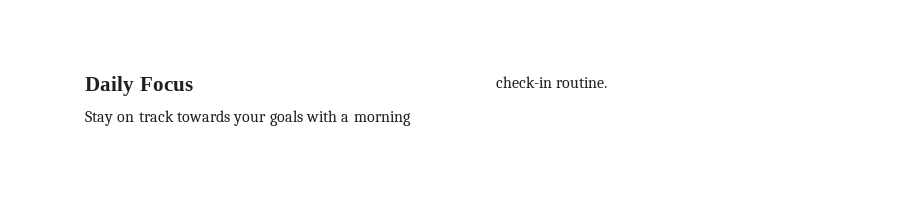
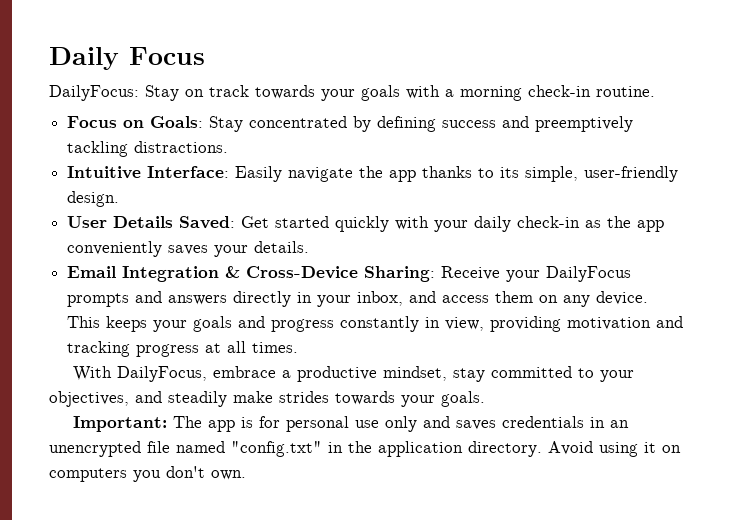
(193, 84) none -> [49,85,139,101] DailyFocus:
(608, 82) none -> [67,116,634,132] [67,141,229,157] [67,166,679,182] [67,191,120,207] [67,216,665,232] [67,241,310,257] [67,266,632,282] [67,291,649,307] [67,316,684,332] [67,341,299,357] [73,366,635,382] [49,391,485,407] [73,416,630,432] [49,441,681,457] [49,466,246,482] // Focus on Goals: Stay concentrated by defining success and preemptively tackling distractions. // Intuitive Interface: Easily navigate the app thanks to its simple, user-friendly design. // User Details Saved: Get started quickly with your daily check-in as the app conveniently saves your details. // Email Integration & Cross-Device Sharing: Receive your DailyFocus prompts and answers directly in your inbox, and access them on any device. This keeps your goals and progress constantly in view, providing motivation and tracking progress at all times. // With DailyFocus, embrace a productive mindset, stay committed to your objectives, and steadily make strides towards your goals. // Important: The app is for personal use only and saves credentials in an unencrypted file named "config.txt" in the application directory. Avoid using it on computers you don't own.

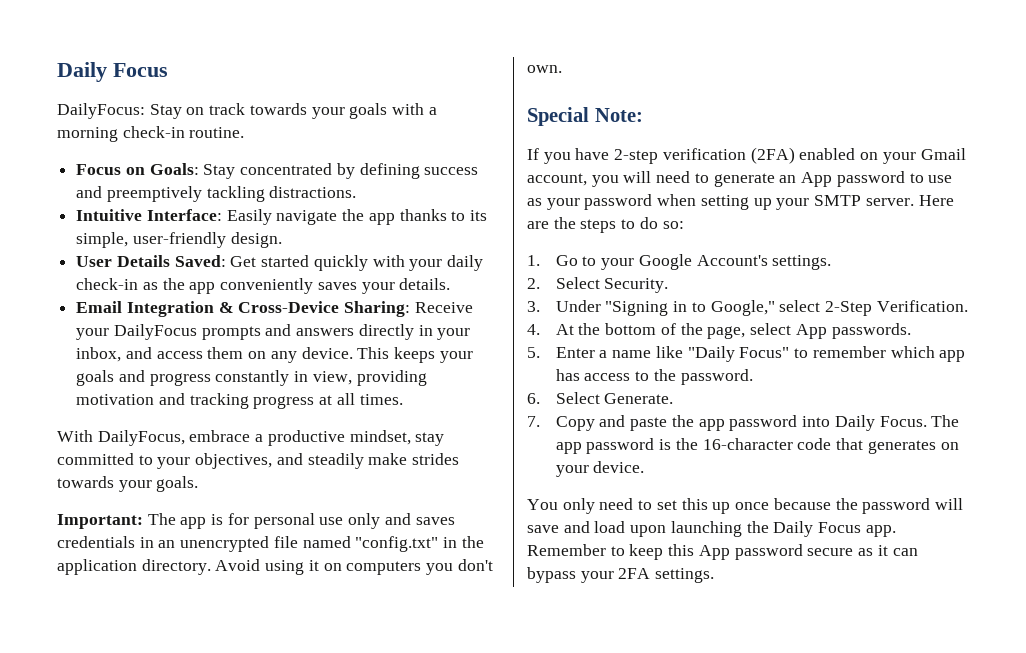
(246, 475) none -> [527,107,643,126] [527,147,966,164] [527,171,953,187] [527,194,954,210] [527,217,684,233] [527,254,832,270] [527,277,669,293] [527,300,968,316] [527,323,911,339] [527,346,966,362] [555,369,753,385] [527,392,674,404] [527,415,960,431] [555,438,959,454] [555,461,645,477] [527,498,963,514] [527,521,896,537] [527,544,918,560] [527,567,715,583] // Special Note: // If you have 2-step verification (2FA) enabled on your Gmail account, you will need to generate an App password to use as your password when setting up your SMTP server. Here are the steps to do so: // 1. Go to your Google Account's settings. // 2. Select Security. // 3. Under "Signing in to Google," select 2-Step Verification. // 4. At the bottom of the page, select App passwords. // 5. Enter a name like "Daily Focus" to remember which app has access to the password. // 6. Select Generate. // 7. Copy and paste the app password into Daily Focus. The app password is the 16-character code that generates on your device. // You only need to set this up once because the password will save and load upon launching the Daily Focus app. Remember to keep this App password secure as it can bypass your 2FA settings.

